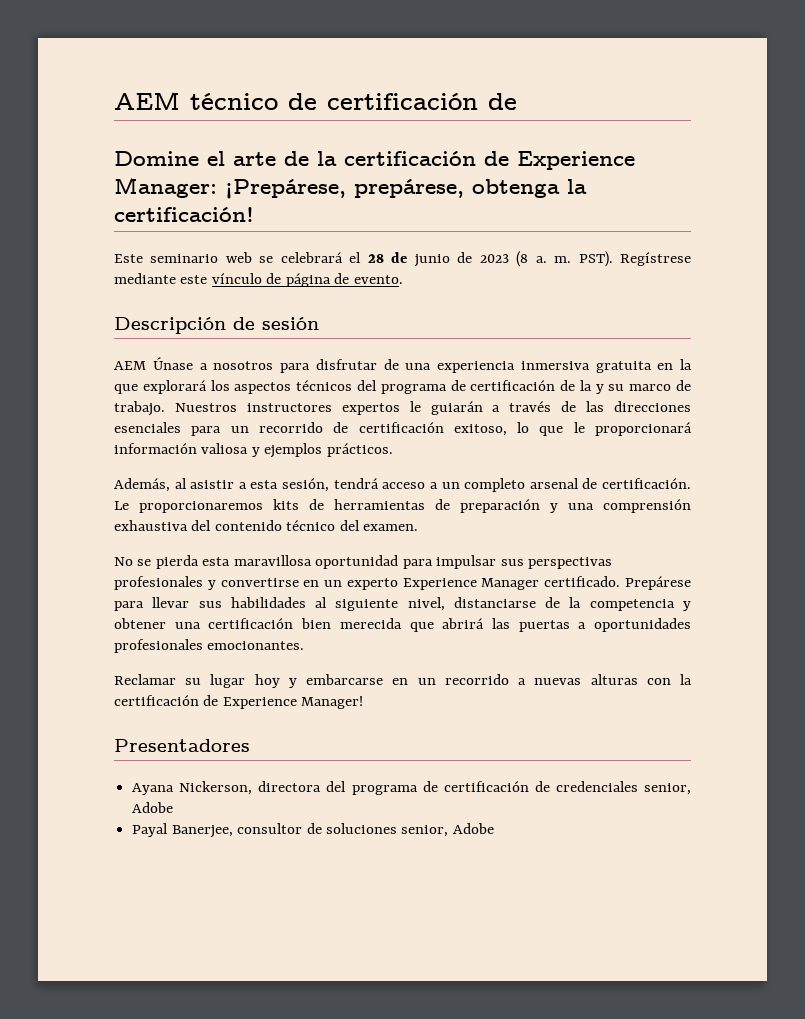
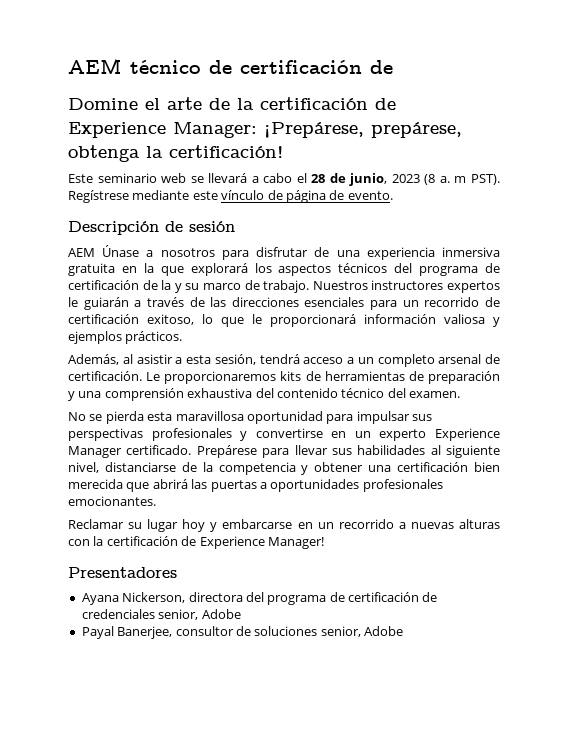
[280,252,343,263] celebrará -> [208,173,293,183] llevará a cabo
[413,252,473,267] junio de -> [349,173,388,186] junio,
[554,256,572,263] m. -> [454,176,467,183] m

